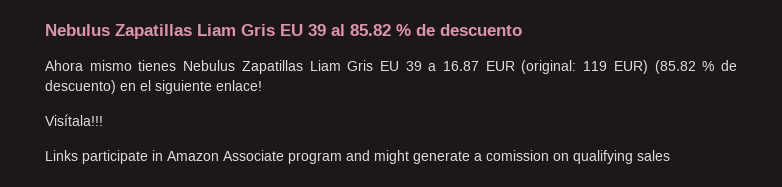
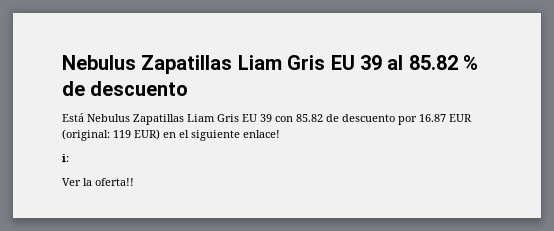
[45,60,437,74] Ahora mismo tienes Nebulus Zapatillas Liam Gris EU 39 a -> [62,113,417,125] Está Nebulus Zapatillas Liam Gris EU 39 con 85.82 de descuento por
[654,60,738,74] [45,80,116,94] (85.82 % de descuento) -> (160, 134) none
[45,114,103,126] [45,150,670,164] Visítala!!! // Links participate in Amazon Associate program and might generate a comission on qualifying sales -> [62,154,69,163] [62,178,134,186] ℹ: // Ver la oferta!!

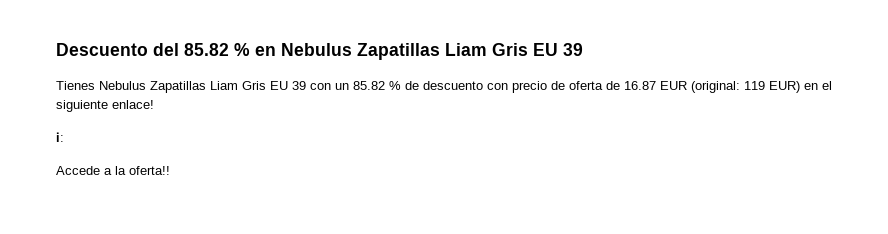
[62,55,479,74] [62,81,189,96] [62,113,84,122] Nebulus Zapatillas Liam Gris EU 39 al 85.82 % de descuento // Está -> [56,43,583,60] [56,81,95,90] Descuento del 85.82 % en Nebulus Zapatillas Liam Gris EU 39 // Tienes
[296,114,417,125] 85.82 de descuento por -> [335,81,620,93] un 85.82 % de descuento con precio de oferta de
[62,178,81,186] Ver -> [56,166,112,175] Accede a

